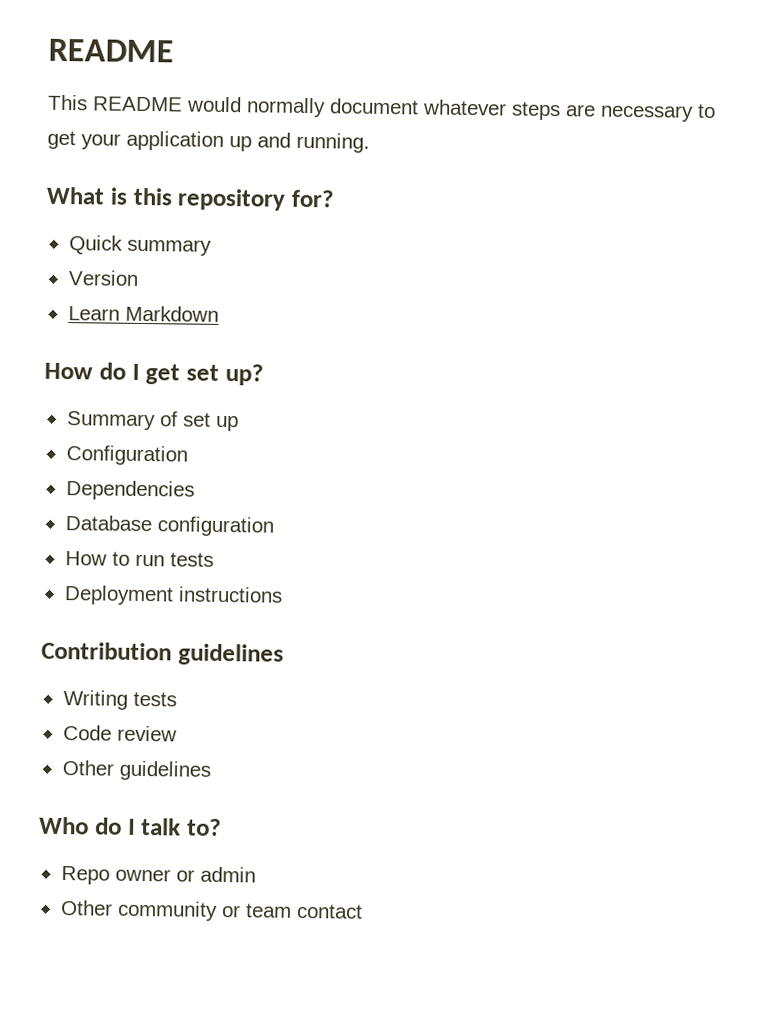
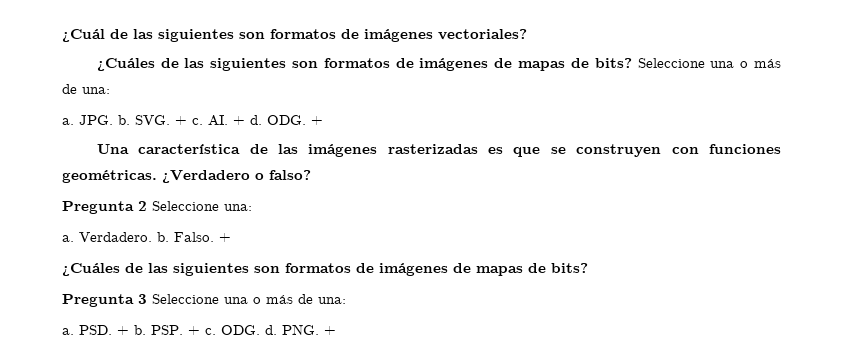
[48,38,174,63] [48,94,716,122] [47,130,370,153] [46,186,335,211] [68,235,212,256] [67,270,139,286] [67,305,219,322] [44,362,264,386] [66,411,239,432] [65,445,188,466] [65,480,195,501] [64,515,274,537] [64,551,214,567] [63,585,283,606] [41,641,284,666] [62,690,177,710] [62,725,177,742] [61,760,211,781] [39,816,222,836] [60,866,256,885] [60,900,363,921] README // This README would normally document whatever steps are necessary to get your application up and running. // What is this repository for? // Quick summary // Version // Learn Markdown // How do I get set up? // Summary of set up // Configuration // Dependencies // Database configuration // How to run tests // Deployment instructions // Contribution guidelines // Writing tests // Code review // Other guidelines // Who do I talk to? // Repo owner or admin // Other community or team contact -> [62,29,527,42] [96,58,781,71] [62,84,110,94] [62,115,323,126] [96,144,781,157] [62,170,311,183] [62,201,252,214] [62,232,231,242] [62,263,588,276] [62,294,346,307] [62,324,336,335] ¿Cuál de las siguientes son formatos de imágenes vectoriales? // ¿Cuáles de las siguientes son formatos de imágenes de mapas de bits? Seleccione una o más de una: // a. JPG. b. SVG. + c. AI. + d. ODG. + // Una característica de las imágenes rasterizadas es que se construyen con funciones geométricas. ¿Verdadero o falso? // Pregunta 2 Seleccione una: // a. Verdadero. b. Falso. + // ¿Cuáles de las siguientes son formatos de imágenes de mapas de bits? // Pregunta 3 Seleccione una o más de una: // a. PSD. + b. PSP. + c. ODG. d. PNG. +

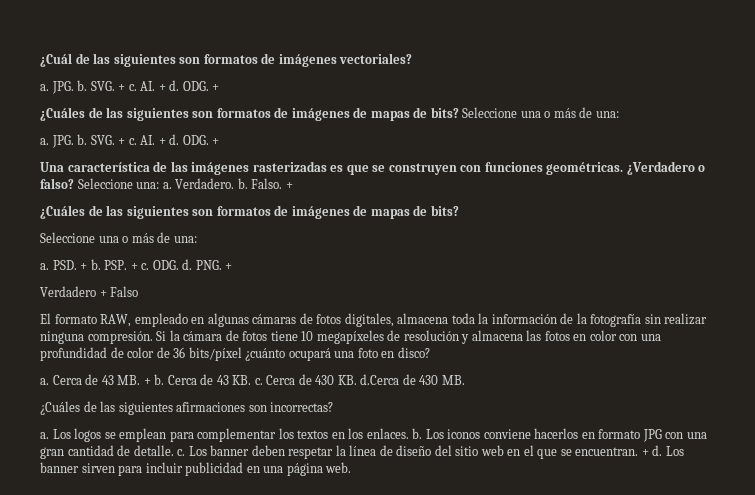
(527, 34) none -> [40,80,220,94] // a. JPG. b. SVG. + c. AI. + d. ODG. +
[62,201,147,214] // Pregunta 2 -> (74, 183) none
(252, 207) // -> (160, 185) none
[62,294,147,307] Pregunta 3 -> (459, 210) none
(336, 330) none -> [40,286,139,297] [40,313,708,327] [40,330,661,344] [40,347,430,361] [40,374,465,385] [40,401,334,415] [40,428,707,442] [40,445,684,459] [40,462,352,476] // Verdadero + Falso // El formato RAW, empleado en algunas cámaras de fotos digitales, almacena toda la información de la fotografía sin realizar ninguna compresión. Si la cámara de fotos tiene 10 megapíxeles de resolución y almacena las fotos en color con una profundidad de color de 36 bits/píxel ¿cuánto ocupará una foto en disco? // a. Cerca de 43 MB. + b. Cerca de 43 KB. c. Cerca de 430 KB. d.Cerca de 430 MB. // ¿Cuáles de las siguientes afirmaciones son incorrectas? // a. Los logos se emplean para complementar los textos en los enlaces. b. Los iconos conviene hacerlos en formato JPG con una gran cantidad de detalle. c. Los banner deben respetar la línea de diseño del sitio web en el que se encuentran. + d. Los banner sirven para incluir publicidad en una página web.

